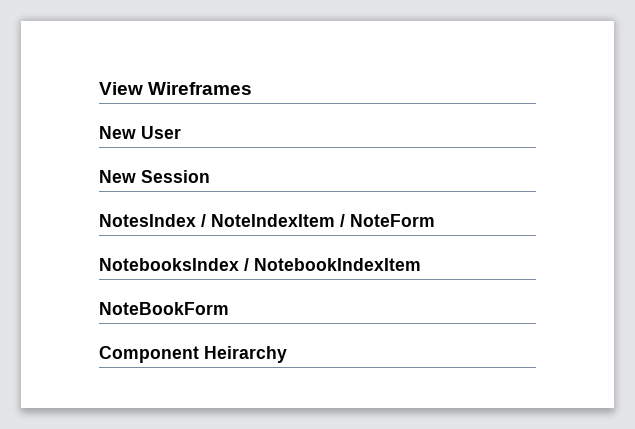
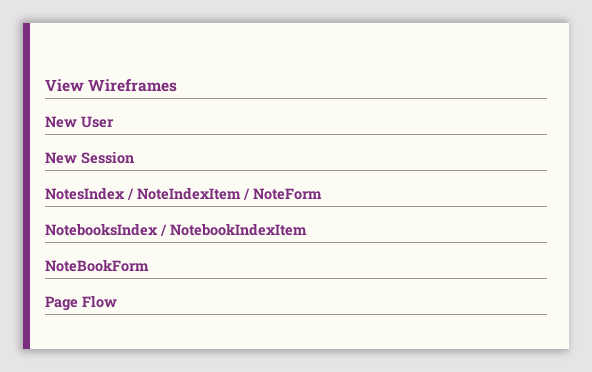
[99,346,287,363] Component Heirarchy -> [45,295,117,311] Page Flow

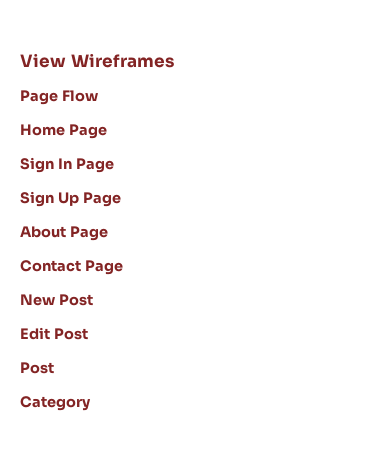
[45,116,114,128] [45,151,134,164] [45,187,322,200] [45,223,307,236] [45,259,149,272] [45,295,117,311] New User // New Session // NotesIndex / NoteIndexItem / NoteForm // NotebooksIndex / NotebookIndexItem // NoteBookForm // Page Flow -> [20,90,98,105] [20,124,107,139] [20,157,114,173] [20,191,121,207] [20,226,108,241] [20,260,123,275] [20,294,93,306] [20,327,88,340] [20,362,54,374] [20,396,91,411] Page Flow // Home Page // Sign In Page // Sign Up Page // About Page // Contact Page // New Post // Edit Post // Post // Category

